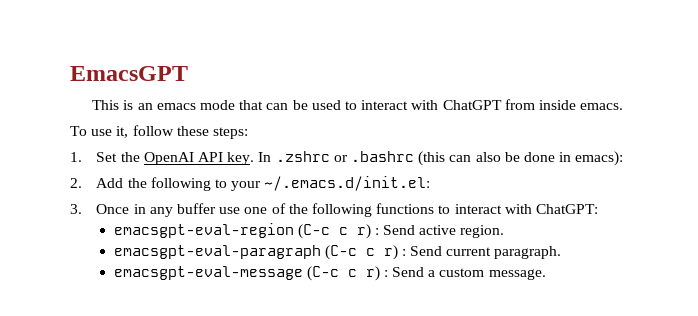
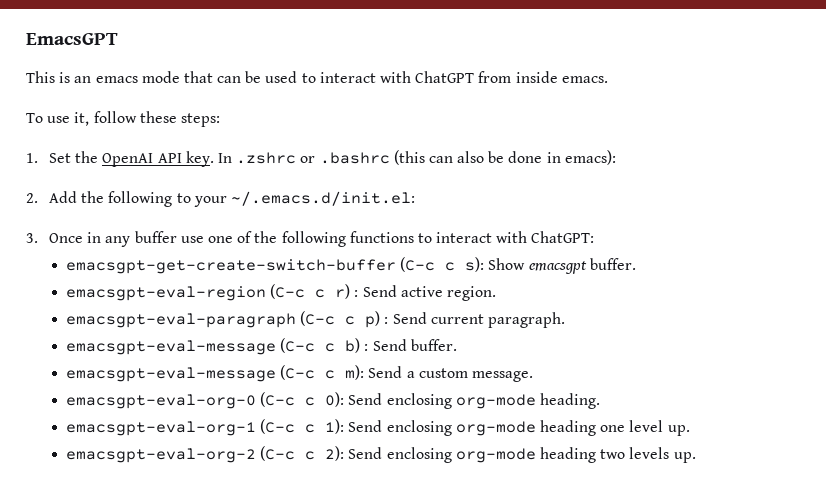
(598, 209) none -> [66,257,636,274] // emacsgpt-get-create-switch-buffer (C-c c s): Show emacsgpt buffer.
[383,245,398,260] r) -> [365,311,381,328] p)
[365,266,546,281] r) : Send a custom message. -> [345,338,457,353] [66,365,534,382] [66,392,601,409] [66,419,690,436] [66,446,696,463] b) : Send buffer. // emacsgpt-eval-message (C-c c m): Send a custom message. // emacsgpt-eval-org-0 (C-c c 0): Send enclosing org-mode heading. // emacsgpt-eval-org-1 (C-c c 1): Send enclosing org-mode heading one level up. // emacsgpt-eval-org-2 (C-c c 2): Send enclosing org-mode heading two levels up.

